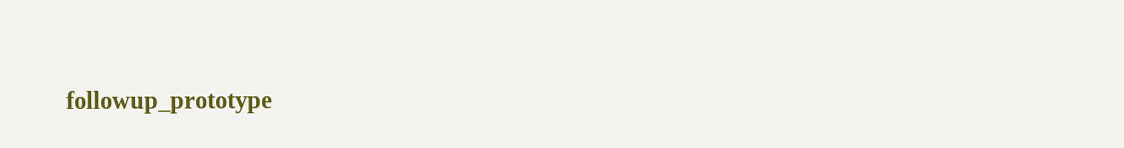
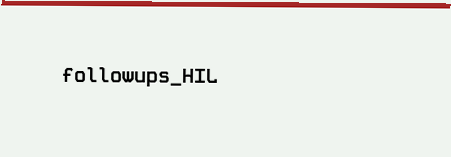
[66,90,273,114] followup_prototype -> [61,66,219,87] followups_HIL

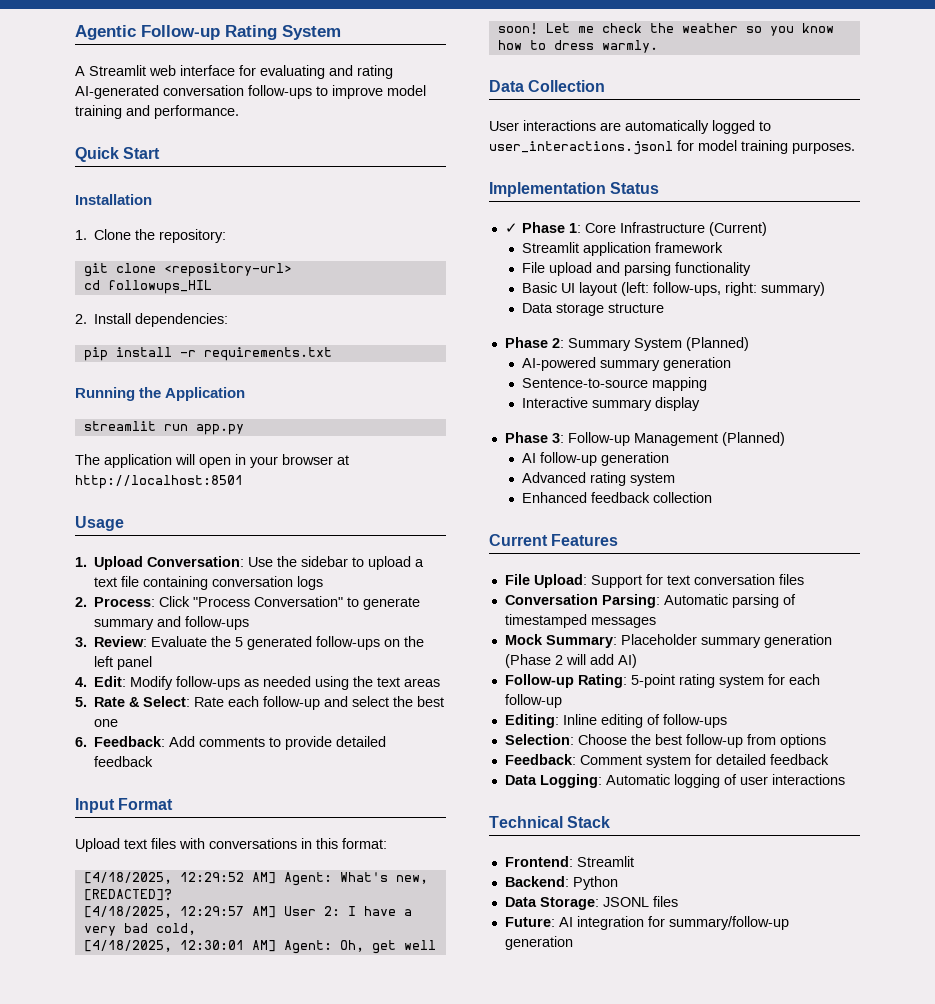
[61,66,219,87] followups_HIL -> [75,25,341,40] [75,65,393,79] [75,85,426,99] [75,105,239,119] [75,147,161,162] [75,194,152,205] [75,229,227,243] [83,263,292,277] [83,280,212,294] [75,313,229,327] [83,347,332,361] [75,387,246,401] [83,421,244,435] [75,454,349,468] [75,475,243,489] [75,516,124,531] [75,556,425,570] [94,576,324,590] [75,596,421,610] [94,616,250,630] [75,636,425,650] [94,656,153,670] [75,676,441,690] [75,696,445,710] [94,719,119,727] [75,736,387,750] [94,756,154,767] [75,798,174,813] [75,838,387,852] [83,872,428,886] [83,889,172,901] [83,906,412,918] [83,923,196,936] [83,940,436,954] [497,23,834,36] [497,40,658,53] [489,80,606,92] [489,120,771,134] [489,140,855,155] [489,182,660,197] [504,222,767,236] [522,242,724,256] [522,262,752,276] [522,282,826,296] [522,303,665,316] [504,337,749,351] [522,357,732,371] [522,377,708,391] [522,397,701,411] [504,432,785,446] [522,452,670,466] [522,472,676,486] [522,492,713,503] [489,534,619,546] [504,574,804,588] [504,594,796,608] [504,614,656,628] [504,634,832,648] [504,654,637,668] [504,674,820,688] [504,694,562,708] [504,714,727,728] [504,734,826,748] [504,754,829,768] [504,774,845,788] [489,816,611,828] [504,856,634,867] [504,876,618,890] [504,896,678,910] [504,916,789,930] [504,936,573,950] Agentic Follow-up Rating System // A Streamlit web interface for evaluating and rating AI-generated conversation follow-ups to improve model training and performance. // Quick Start // Installation // 1. Clone the repository: // git clone <repository-url> // cd followups_HIL // 2. Install dependencies: // pip install -r requirements.txt // Running the Application // streamlit run app.py // The application will open in your browser at http://localhost:8501 // Usage // 1. Upload Conversation: Use the sidebar to upload a text file containing conversation logs // 2. Process: Click "Process Conversation" to generate summary and follow-ups // 3. Review: Evaluate the 5 generated follow-ups on the left panel // 4. Edit: Modify follow-ups as needed using the text areas // 5. Rate & Select: Rate each follow-up and select the best one // 6. Feedback: Add comments to provide detailed feedback // Input Format // Upload text files with conversations in this format: // [4/18/2025, 12:29:52 AM] Agent: What's new, [REDACTED]? // [4/18/2025, 12:29:57 AM] User 2: I have a very bad cold, // [4/18/2025, 12:30:01 AM] Agent: Oh, get well soon! Let me check the weather so you know how to dress warmly. // Data Collection // User interactions are automatically logged to user_interactions.jsonl for model training purposes. // Implementation Status // ✓ Phase 1: Core Infrastructure (Current) // Streamlit application framework // File upload and parsing functionality // Basic UI layout (left: follow-ups, right: summary) // Data storage structure // Phase 2: Summary System (Planned) // AI-powered summary generation // Sentence-to-source mapping // Interactive summary display // Phase 3: Follow-up Management (Planned) // AI follow-up generation // Advanced rating system // Enhanced feedback collection // Current Features // File Upload: Support for text conversation files // Conversation Parsing: Automatic parsing of timestamped messages // Mock Summary: Placeholder summary generation (Phase 2 will add AI) // Follow-up Rating: 5-point rating system for each follow-up // Editing: Inline editing of follow-ups // Selection: Choose the best follow-up from options // Feedback: Comment system for detailed feedback // Data Logging: Automatic logging of user interactions // Technical Stack // Frontend: Streamlit // Backend: Python // Data Storage: JSONL files // Future: AI integration for summary/follow-up generation

